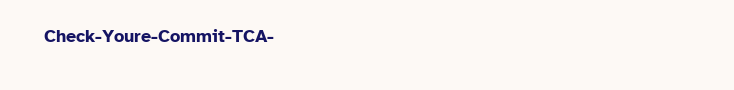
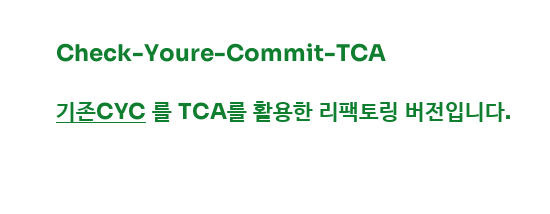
[44,29,274,42] Check-Youre-Commit-TCA- -> [56,43,386,62] [56,101,511,122] Check-Youre-Commit-TCA // 기존CYC 를 TCA를 활용한 리팩토링 버전입니다.

